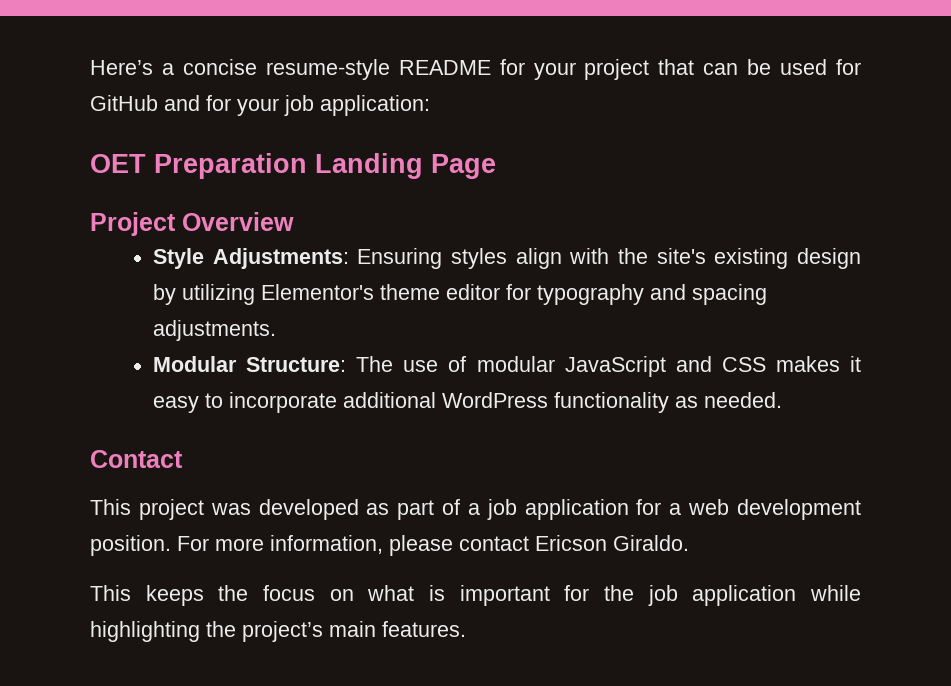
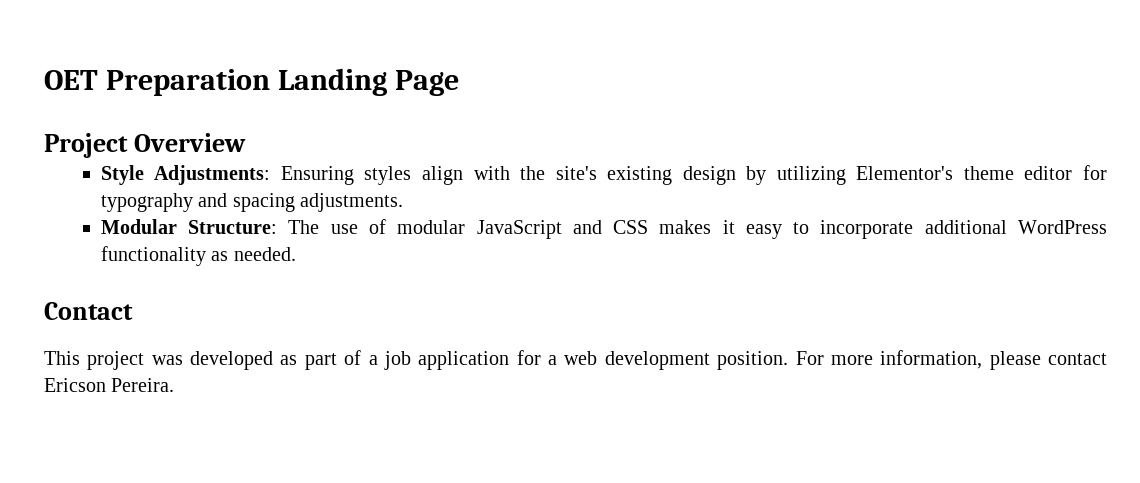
[90,59,861,80] [90,95,430,116] Here’s a concise resume-style README for your project that can be used for GitHub and for your job application: // -> (44, 80) none
[613,535,689,551] [90,585,861,606] [90,621,466,642] Giraldo. // This keeps the focus on what is important for the job application while highlighting the project’s main features. -> [111,378,175,392] Pereira.

